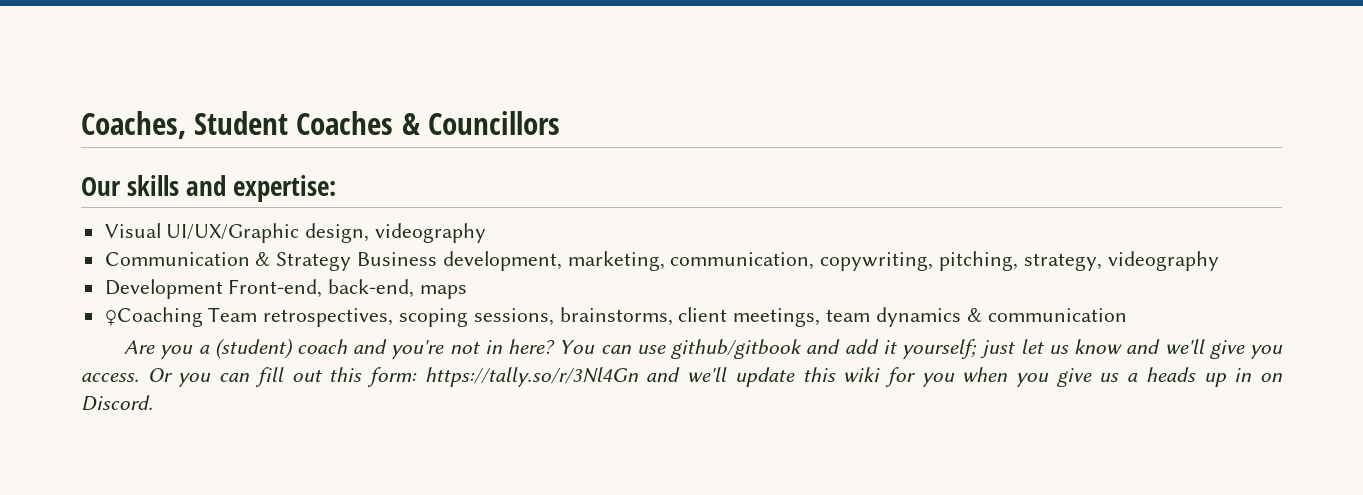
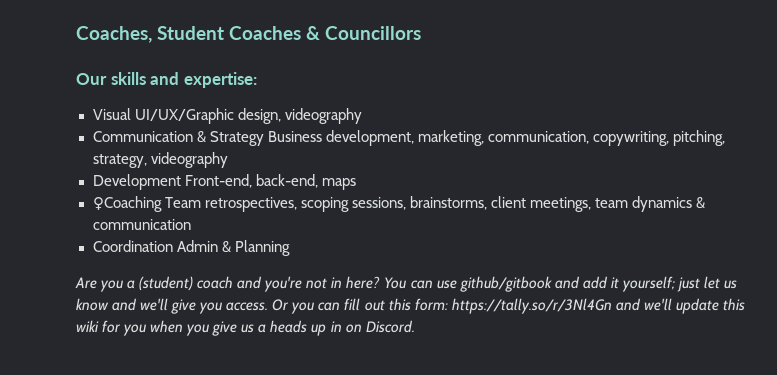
(1127, 315) none -> [92,240,290,256] // Coordination Admin & Planning

